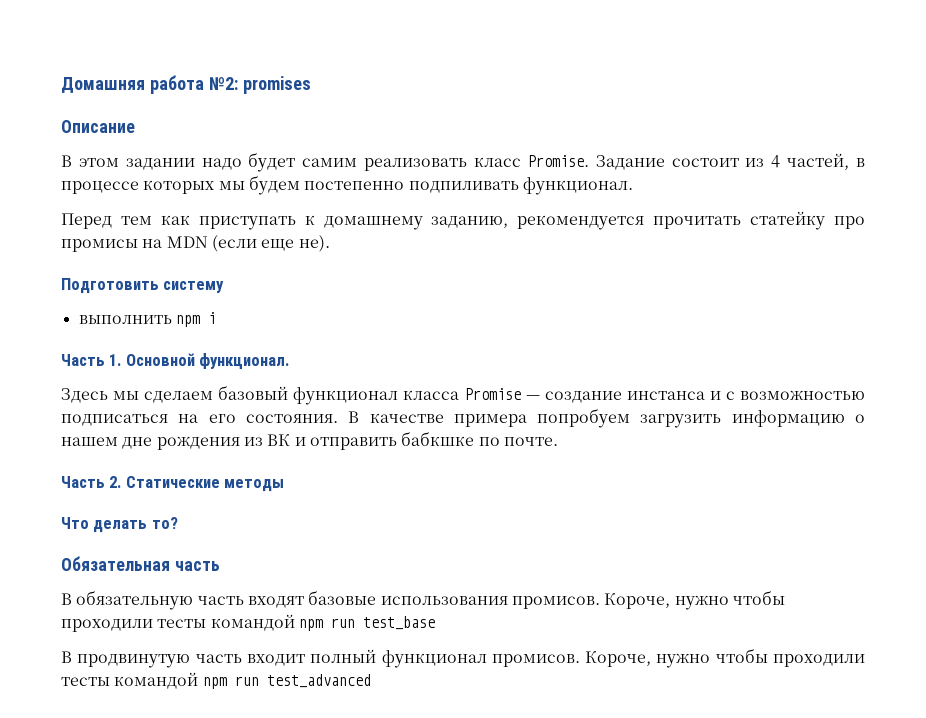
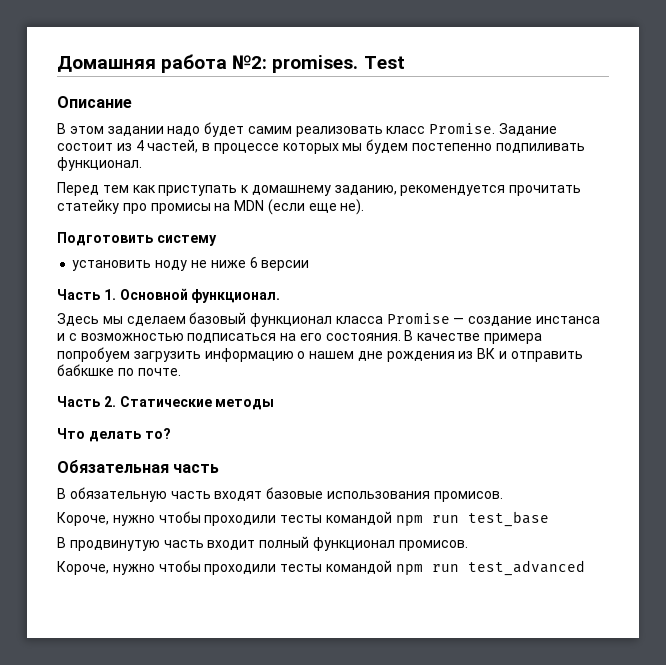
[242,76,311,94] promises -> [272,55,405,73] promises. Test
[78,312,216,327] выполнить npm i -> [72,257,310,271] установить ноду не ниже 6 версии
(600, 602) none -> (503, 496) //
(580, 660) none -> (468, 545) //

